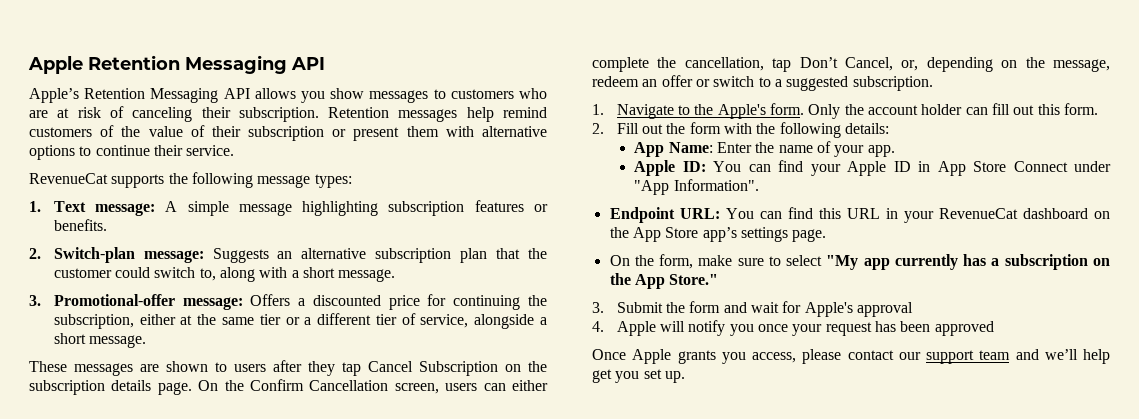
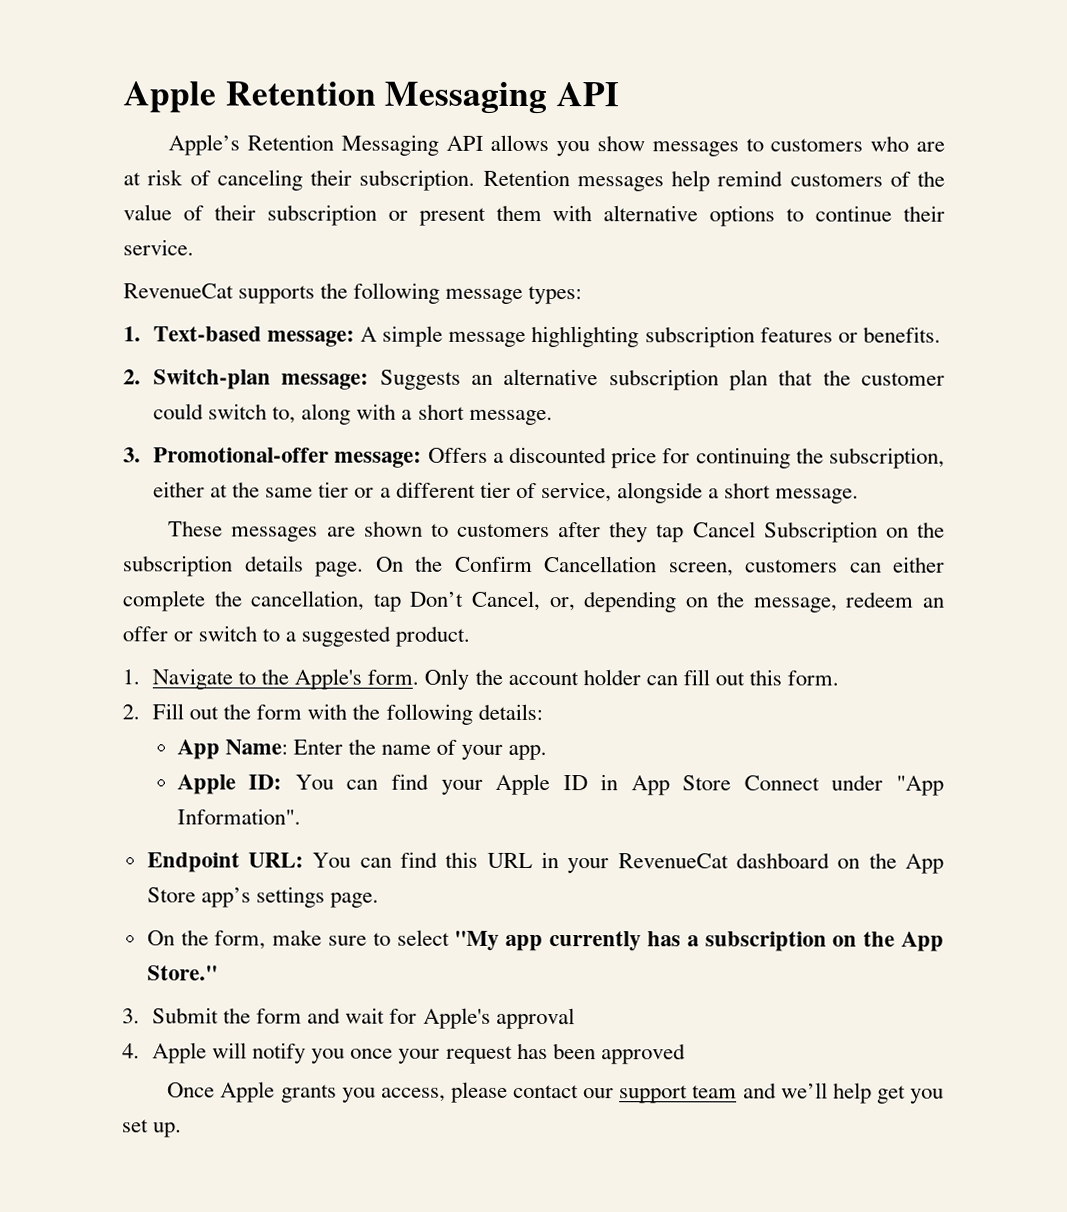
[53,201,86,212] Text -> [153,326,263,342] Text-based
[234,364,266,372] users -> [457,523,551,538] customers
[445,383,478,391] users -> [745,559,838,573] customers
[852,76,933,91] subscription. -> [395,625,471,647] product.

